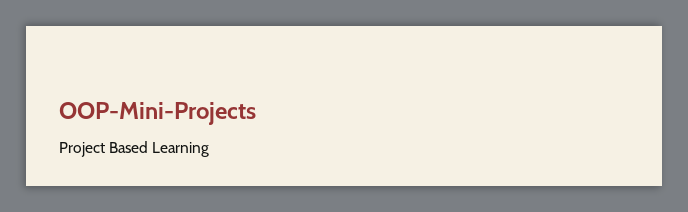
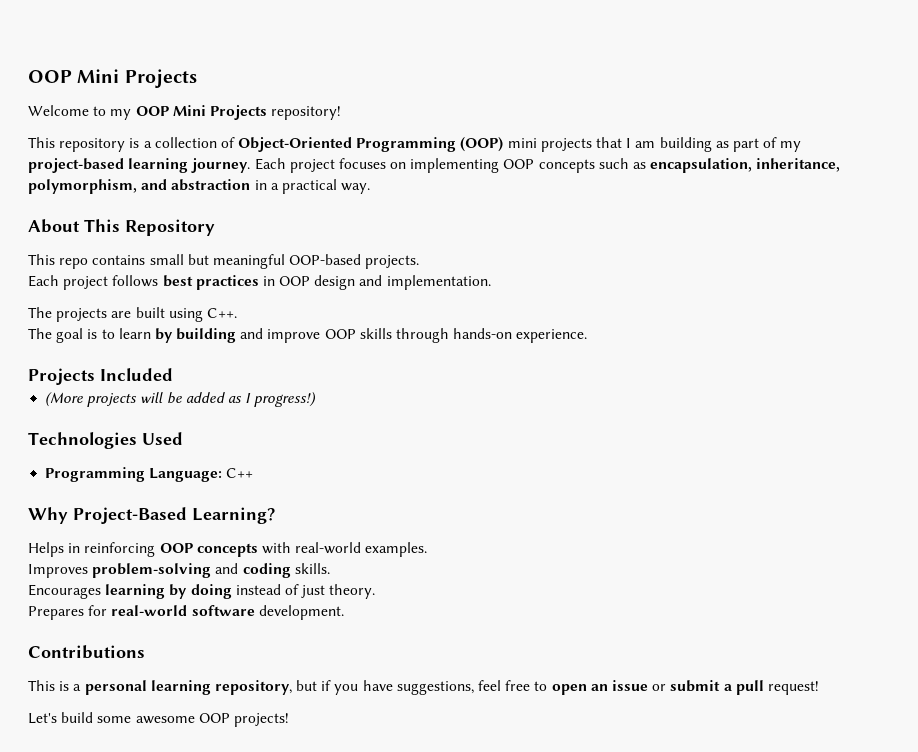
[59,102,256,125] [59,141,210,157] OOP-Mini-Projects // Project Based Learning -> [28,69,197,88] [28,105,342,120] [28,137,802,152] [28,158,841,173] [28,179,371,194] [28,219,215,236] [28,254,420,269] [28,275,491,290] [28,307,237,322] [28,328,588,343] [28,368,173,385] [45,392,317,407] [28,432,183,449] [45,467,254,482] [28,507,275,524] [28,542,428,557] [28,563,330,578] [28,584,376,599] [28,605,344,620] [28,645,145,659] [28,680,819,695] [28,712,289,727] OOP Mini Projects // Welcome to my OOP Mini Projects repository! // This repository is a collection of Object-Oriented Programming (OOP) mini projects that I am building as part of my project-based learning journey. Each project focuses on implementing OOP concepts such as encapsulation, inheritance, polymorphism, and abstraction in a practical way. // About This Repository // This repo contains small but meaningful OOP-based projects. // Each project follows best practices in OOP design and implementation. // The projects are built using C++. // The goal is to learn by building and improve OOP skills through hands-on experience. // Projects Included // (More projects will be added as I progress!) // Technologies Used // Programming Language: C++ // Why Project-Based Learning? // Helps in reinforcing OOP concepts with real-world examples. // Improves problem-solving and coding skills. // Encourages learning by doing instead of just theory. // Prepares for real-world software development. // Contributions // This is a personal learning repository, but if you have suggestions, feel free to open an issue or submit a pull request! // Let's build some awesome OOP projects!

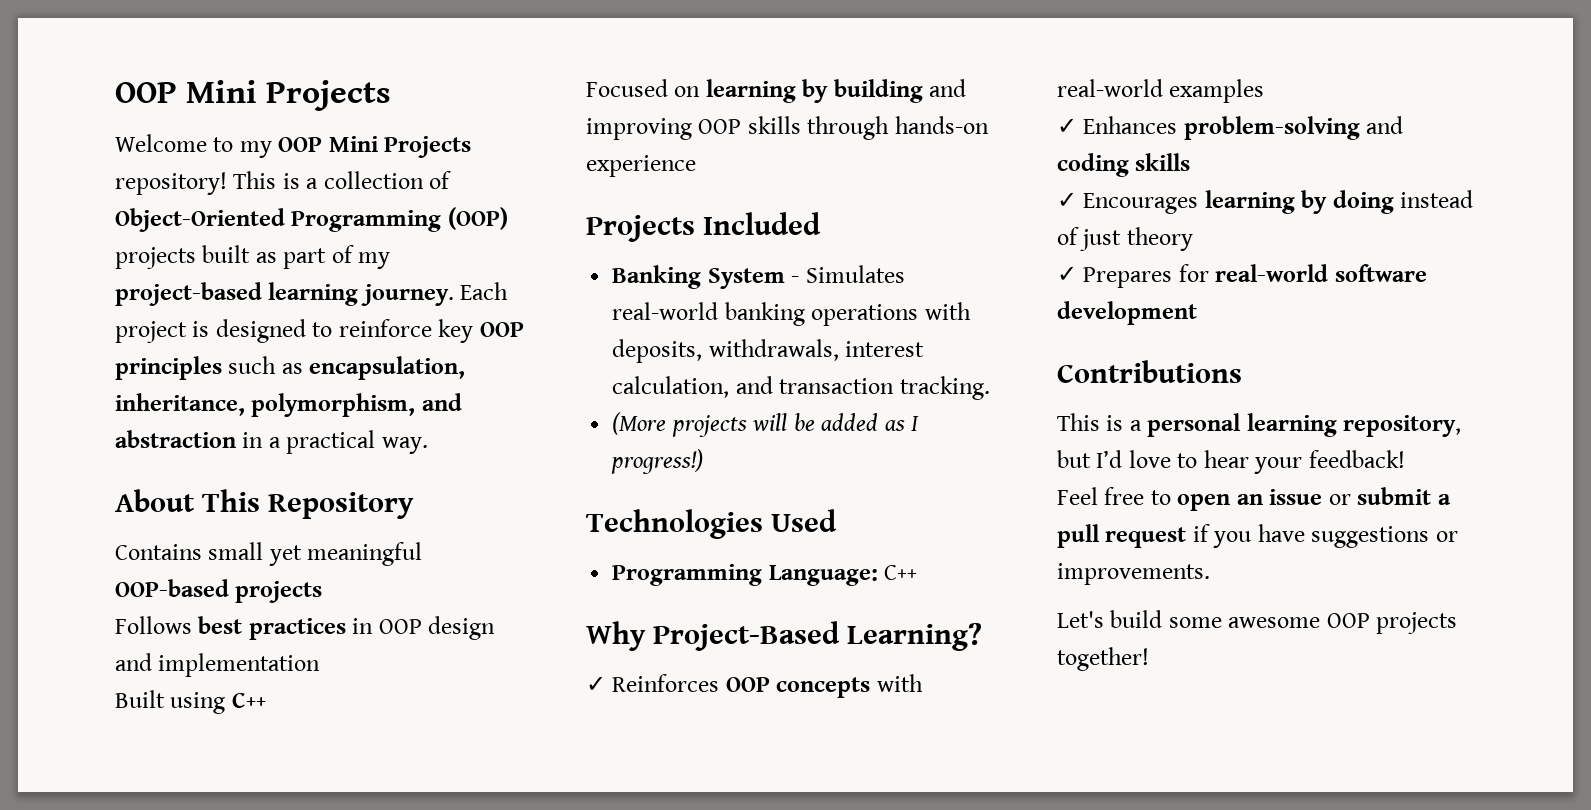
[28,137,126,152] // This repository -> [233,171,277,189] This
[507,137,712,152] mini projects that I am building -> [115,245,251,269] projects built
[338,158,595,173] focuses on implementing OOP concepts -> [192,319,524,343] [115,356,222,380] is designed to reinforce key OOP principles
[28,254,420,269] [28,275,159,290] This repo contains small but meaningful OOP-based projects. // Each project follows -> [115,542,423,566] [115,579,323,603] [115,616,192,634] Contains small yet meaningful OOP-based projects // Follows
[386,275,491,290] [28,307,237,322] [28,328,151,343] implementation. // The projects are built using C++. // The goal is to learn -> [158,653,321,677] [115,690,266,714] [586,79,796,103] implementation // Built using C++ // Focused on learning
[267,329,321,343] improve -> [586,118,692,140] improving
[516,329,588,343] experience. -> [586,155,696,177] experience
(173, 374) none -> [612,265,905,289] [612,302,971,326] [612,339,925,363] [612,376,990,400] // Banking System - Simulates real-world banking operations with deposits, withdrawals, interest calculation, and transaction tracking.
[28,542,156,557] Helps in reinforcing -> [586,674,720,692] ✓ Reinforces
[365,542,428,557] [28,564,88,578] examples. // Improves -> [1169,79,1265,103] [1057,116,1178,134] examples // ✓ Enhances
[294,563,330,574] skills. // -> [1135,153,1191,171] [1057,192,1077,208] skills // ✓
[329,584,376,599] theory. // -> [1126,227,1193,251] [1057,266,1077,282] theory // ✓
[258,605,344,620] development. -> [1057,301,1197,325] development
[321,680,502,695] if you have suggestions, feel -> [1096,450,1405,474] [1057,487,1098,505] I’d love to hear your feedback! // Feel
[767,681,819,695] request! -> [1105,524,1458,548] [1057,563,1210,585] request if you have suggestions or improvements.
[233,713,289,727] projects! -> [1376,612,1458,634] [1057,647,1149,671] projects together!

